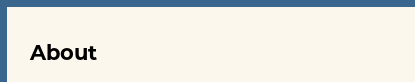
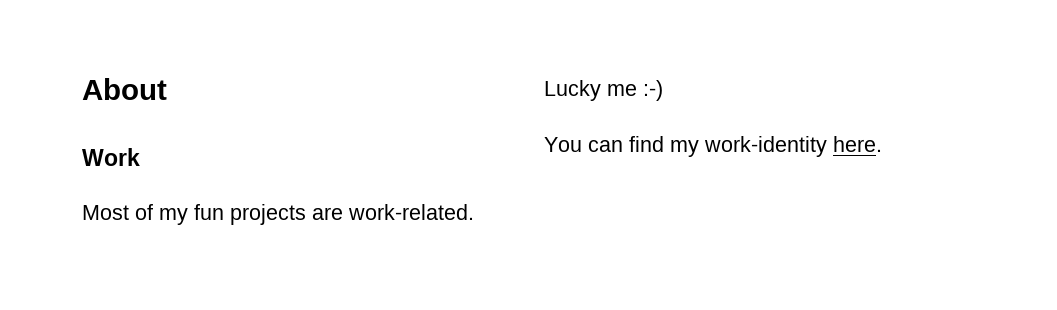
(97, 52) none -> [82,148,140,166] [82,204,474,225] [544,80,663,101] [544,136,882,157] // Work // Most of my fun projects are work-related. Lucky me :-) // You can find my work-identity here.

